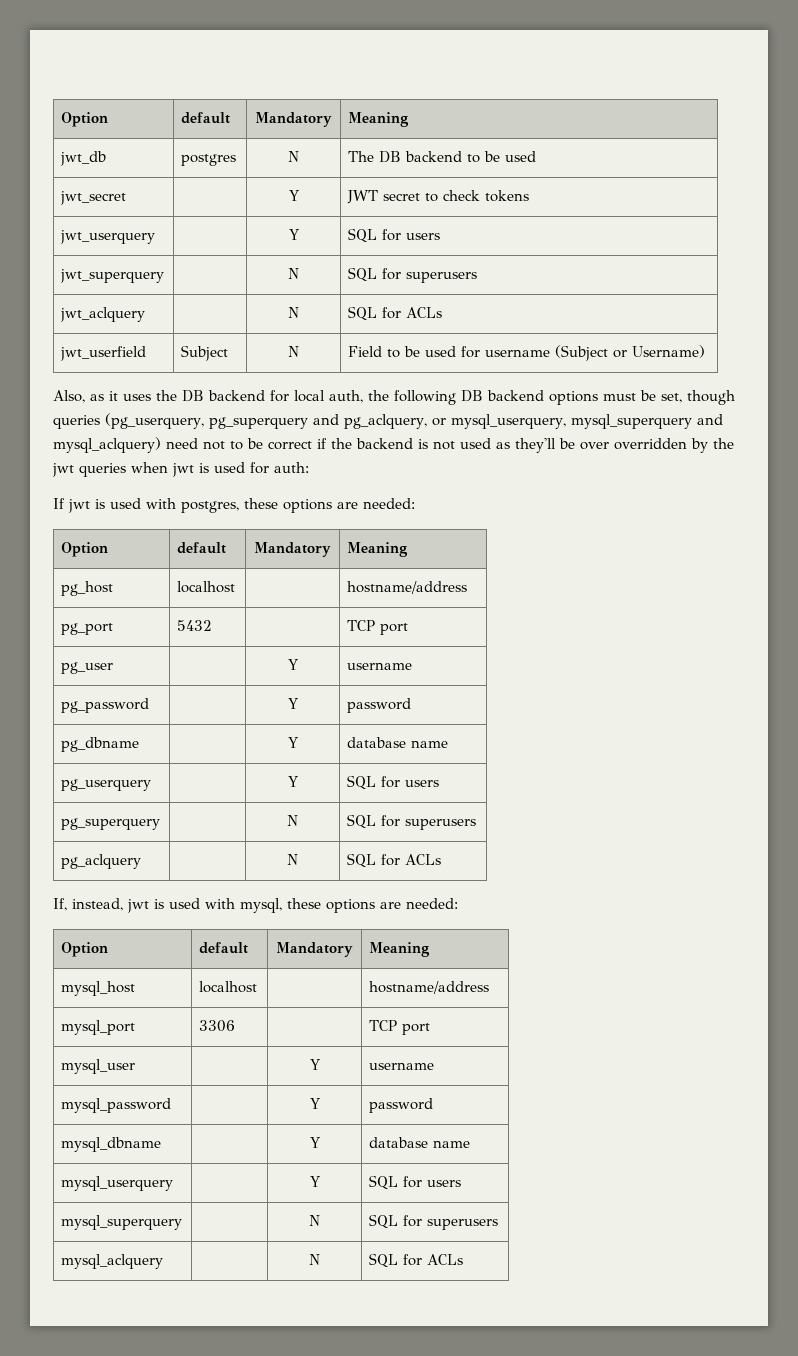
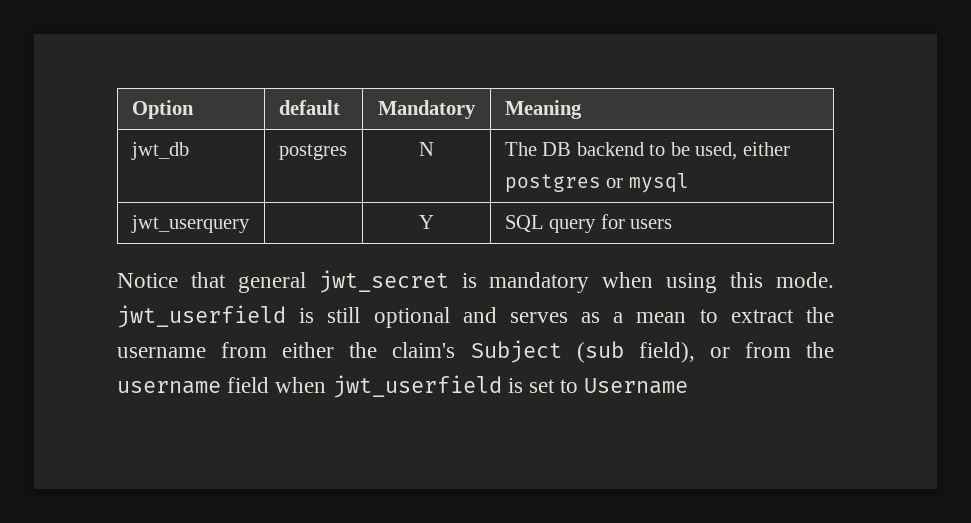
[505,151,537,162] [60,191,127,205] [288,190,299,201] [347,190,530,204] used // jwt_secret | | Y | JWT secret to check tokens -> [695,142,790,160] [504,173,689,193] used, either postgres or mysql
[382,229,441,241] [60,269,165,283] [288,268,299,279] [348,267,478,283] [60,307,146,322] [288,307,299,318] [348,306,443,321] [60,346,147,361] [181,345,229,361] [288,346,299,357] [348,345,706,361] [53,390,735,405] [53,413,723,429] [53,437,734,453] [52,462,309,477] [53,498,415,513] [61,542,109,557] [177,542,227,554] [253,542,331,557] [347,542,409,557] [61,581,114,596] [177,581,236,593] [347,581,468,594] [61,623,114,635] [177,620,213,631] [347,620,409,635] [61,662,114,674] [287,659,298,670] [347,662,413,670] [61,698,150,713] [287,698,298,709] [347,698,412,713] [61,737,140,752] [287,737,298,748] [347,737,449,748] [61,779,152,791] [287,776,298,787] [347,775,440,790] [61,818,161,830] [287,815,298,826] [347,814,477,830] [61,854,142,869] [287,854,298,865] [347,853,442,868] [53,898,458,913] [61,942,109,957] [199,942,249,954] [276,942,353,957] [369,942,431,957] [61,981,136,996] [199,981,258,993] [369,981,490,994] [61,1020,136,1035] [199,1020,236,1032] [369,1020,431,1035] [61,1059,136,1074] [309,1059,320,1070] [369,1062,435,1070] [61,1098,172,1113] [309,1098,320,1109] [369,1098,434,1113] [61,1137,162,1152] [309,1137,320,1148] [369,1137,471,1148] [61,1176,174,1191] [309,1176,320,1187] [369,1175,462,1190] [61,1215,183,1230] [309,1215,320,1226] [369,1214,499,1230] [61,1254,164,1269] [309,1254,320,1265] [369,1253,464,1268] for users // jwt_superquery | | N | SQL for superusers // jwt_aclquery | | N | SQL for ACLs // jwt_userfield | Subject | N | Field to be used for username (Subject or Username) // Also, as it uses the DB backend for local auth, the following DB backend options must be set, though queries (pg_userquery, pg_superquery and pg_aclquery, or mysql_userquery, mysql_superquery and mysql_aclquery) need not to be correct if the backend is not used as they'll be over overridden by the jwt queries when jwt is used for auth: // If jwt is used with postgres, these options are needed: // Option | default | Mandatory | Meaning // pg_host | localhost | | hostname/address // pg_port | 5432 | | TCP port // pg_user | | Y | username // pg_password | | Y | password // pg_dbname | | Y | database name // pg_userquery | | Y | SQL for users // pg_superquery | | N | SQL for superusers // pg_aclquery | | N | SQL for ACLs // If, instead, jwt is used with mysql, these options are needed: // Option | default | Mandatory | Meaning // mysql_host | localhost | | hostname/address // mysql_port | 3306 | | TCP port // mysql_user | | Y | username // mysql_password | | Y | password // mysql_dbname | | Y | database name // mysql_userquery | | Y | SQL for users // mysql_superquery | | N | SQL for superusers // mysql_aclquery | | N | SQL for ACLs -> [549,214,673,233] [117,270,835,293] [117,305,834,328] [117,340,835,363] [117,375,689,398] query for users // Notice that general jwt_secret is mandatory when using this mode. jwt_userfield is still optional and serves as a mean to extract the username from either the claim's Subject (sub field), or from the username field when jwt_userfield is set to Username

